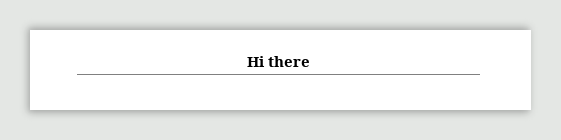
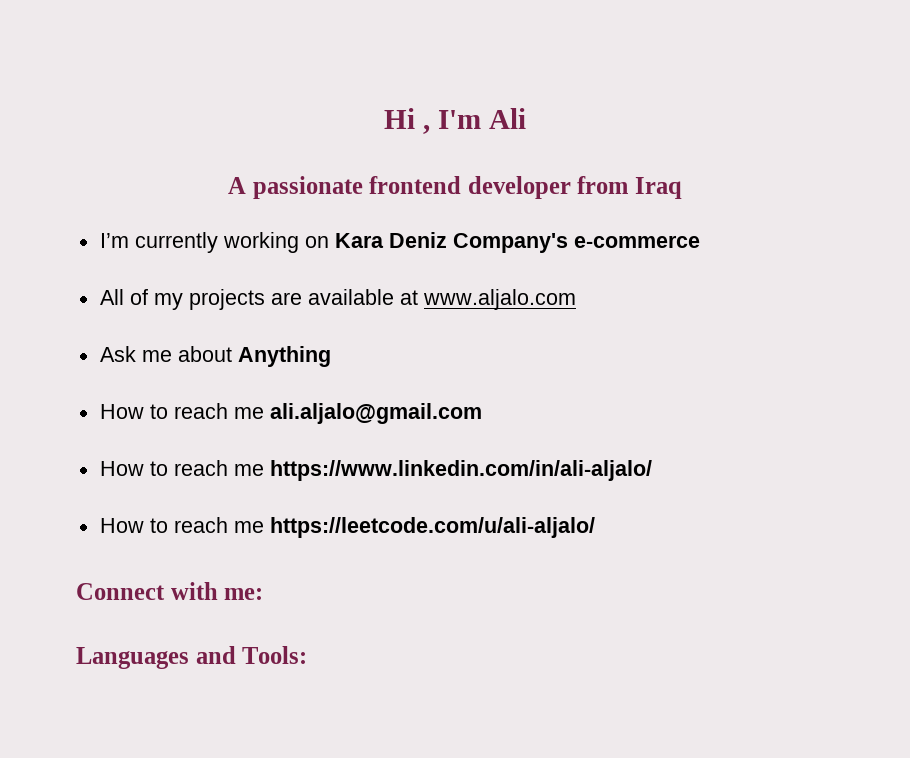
[268,56,311,67] there -> [423,108,526,134] [227,176,683,199] [99,232,700,253] [99,289,576,310] [99,346,331,367] [99,403,482,424] [99,460,652,481] [99,517,595,538] [76,582,264,600] [76,646,308,669] , I'm Ali // A passionate frontend developer from Iraq // I’m currently working on Kara Deniz Company's e-commerce // All of my projects are available at www.aljalo.com // Ask me about Anything // How to reach me ali.aljalo@gmail.com // How to reach me https://www.linkedin.com/in/ali-aljalo/ // How to reach me https://leetcode.com/u/ali-aljalo/ // Connect with me: // Languages and Tools:

